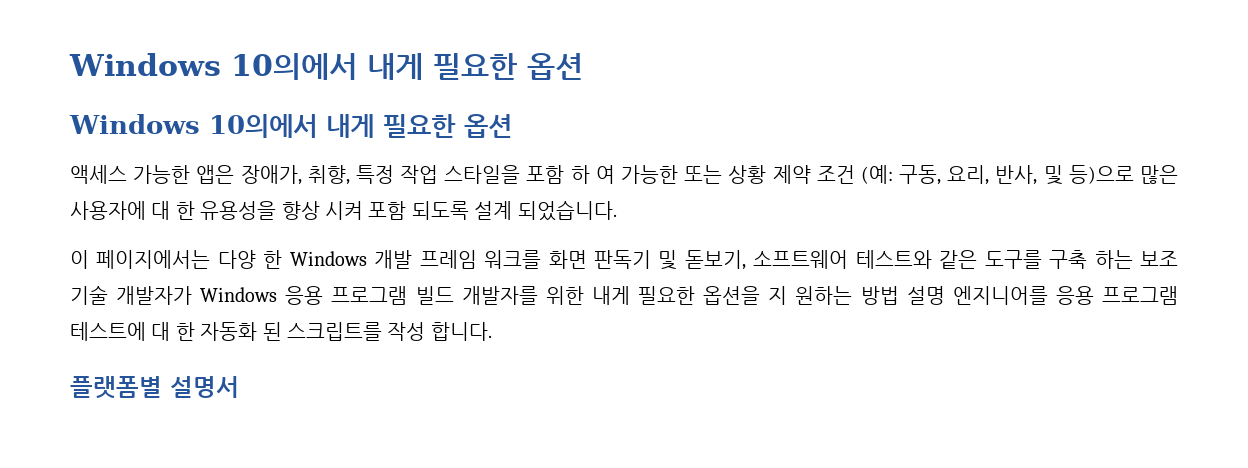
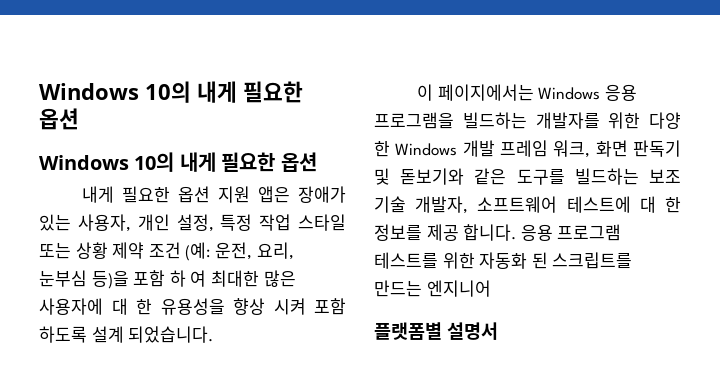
[69,53,357,80] Windows 10의에서 -> [39,81,191,103] Windows 10의
[209,114,512,138] [70,165,678,185] 10의에서 내게 필요한 옵션 // 액세스 가능한 앱은 장애가, 취향, 특정 작업 스타일을 포함 하 여 가능한 -> [134,152,317,172] [81,186,346,203] [39,214,346,232] 10의 내게 필요한 옵션 // 내게 필요한 옵션 지원 앱은 장애가 있는 사용자, 개인 설정, 특정 작업 스타일
[899,165,1134,185] 구동, 요리, 반사, 및 등)으로 -> [214,242,294,260] [39,270,259,289] 운전, 요리, 눈부심 등)을 포함 하 여 최대한
[411,201,469,220] 되도록 -> [39,326,87,343] 하도록
(211, 259) none -> [538,84,637,101] [374,112,641,129] Windows 응용 프로그램을 빌드하는 개발자를 위한
[484,250,542,269] 워크를 -> [553,140,591,158] 워크,
[684,250,1178,270] [70,285,1178,305] [70,322,195,341] 돋보기, 소프트웨어 테스트와 같은 도구를 구축 하는 보조 기술 개발자가 Windows 응용 프로그램 빌드 개발자를 위한 내게 필요한 옵션을 지 원하는 방법 설명 엔지니어를 응용 프로그램 테스트에 대 한 -> [400,168,681,185] [374,196,681,214] [374,224,622,241] [374,252,475,269] 돋보기와 같은 도구를 빌드하는 보조 기술 개발자, 소프트웨어 테스트에 대 한 정보를 제공 합니다. 응용 프로그램 테스트를 위한
[387,322,492,341] 작성 합니다. -> [374,280,491,297] 만드는 엔지니어

